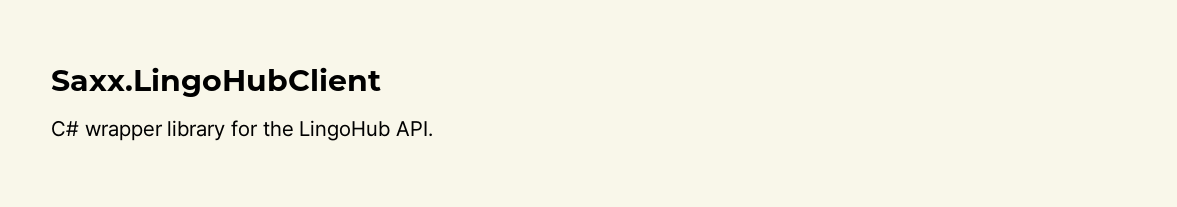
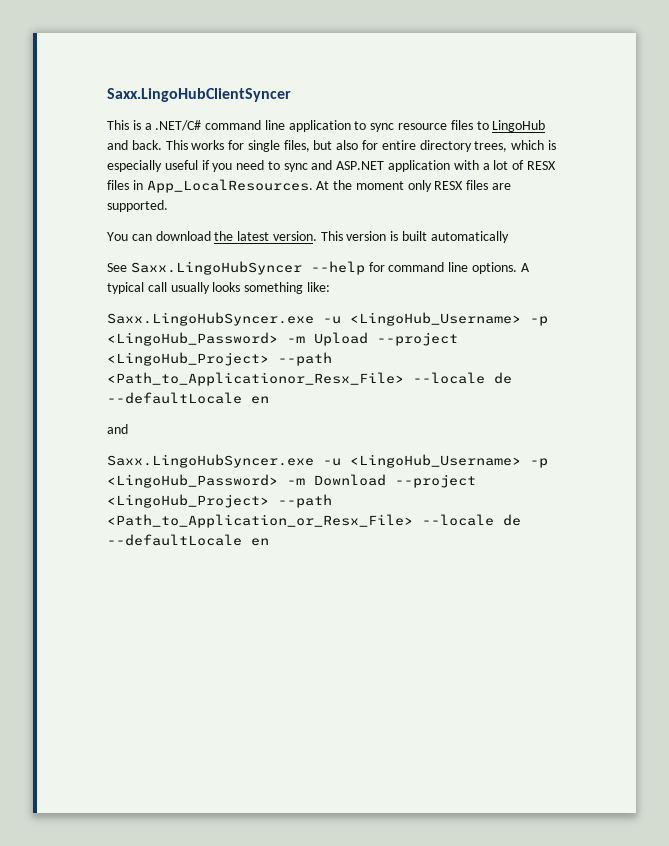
[51,67,381,97] [51,120,434,141] Saxx.LingoHubClient // C# wrapper library for the LingoHub API. -> [107,88,291,102] [107,120,546,132] [107,140,556,152] [107,160,556,172] [107,179,512,193] [107,200,168,212] [107,231,509,243] [107,261,530,275] [107,282,330,294] [107,312,548,326] [107,332,458,346] [107,352,332,366] [107,372,512,386] [107,392,269,404] [107,424,128,434] [107,454,548,468] [107,474,476,488] [107,494,332,508] [107,514,521,528] [107,534,269,546] Saxx.LingoHubClientSyncer // This is a .NET/C# command line application to sync resource files to LingoHub and back. This works for single files, but also for entire directory trees, which is especially useful if you need to sync and ASP.NET application with a lot of RESX files in App_LocalResources. At the moment only RESX files are supported. // You can download the latest version. This version is built automatically // See Saxx.LingoHubSyncer --help for command line options. A typical call usually looks something like: // Saxx.LingoHubSyncer.exe -u <LingoHub_Username> -p <LingoHub_Password> -m Upload --project <LingoHub_Project> --path <Path_to_Applicationor_Resx_File> --locale de --defaultLocale en // and // Saxx.LingoHubSyncer.exe -u <LingoHub_Username> -p <LingoHub_Password> -m Download --project <LingoHub_Project> --path <Path_to_Application_or_Resx_File> --locale de --defaultLocale en

